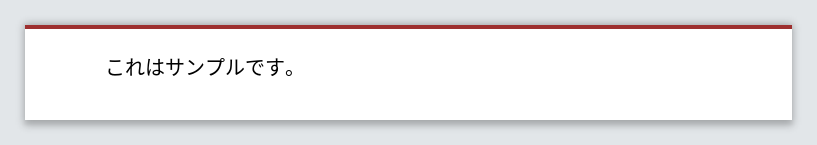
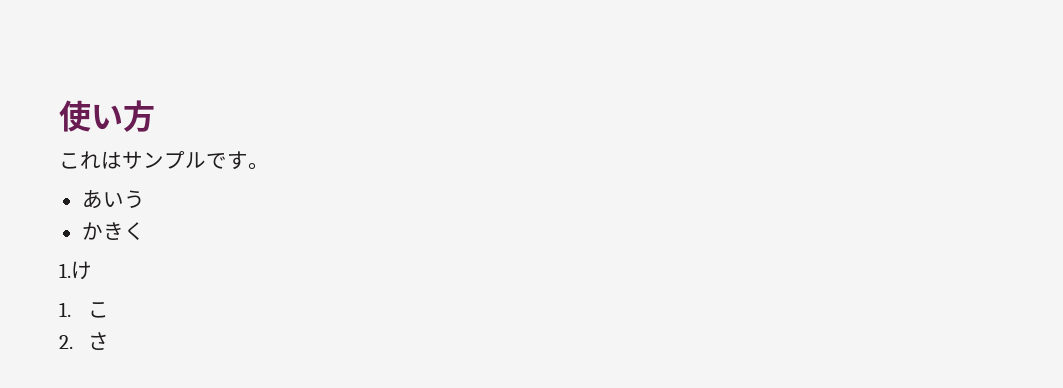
(105, 68) none -> [59,100,155,132] 使い方 //
(305, 73) none -> [81,190,145,209] [81,222,145,240] [59,261,92,280] [59,302,110,318] [59,332,110,350] // あいう // かきく // 1.け // 1.こ // 2.さ

